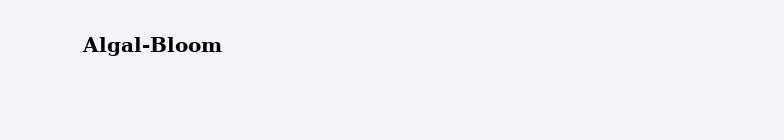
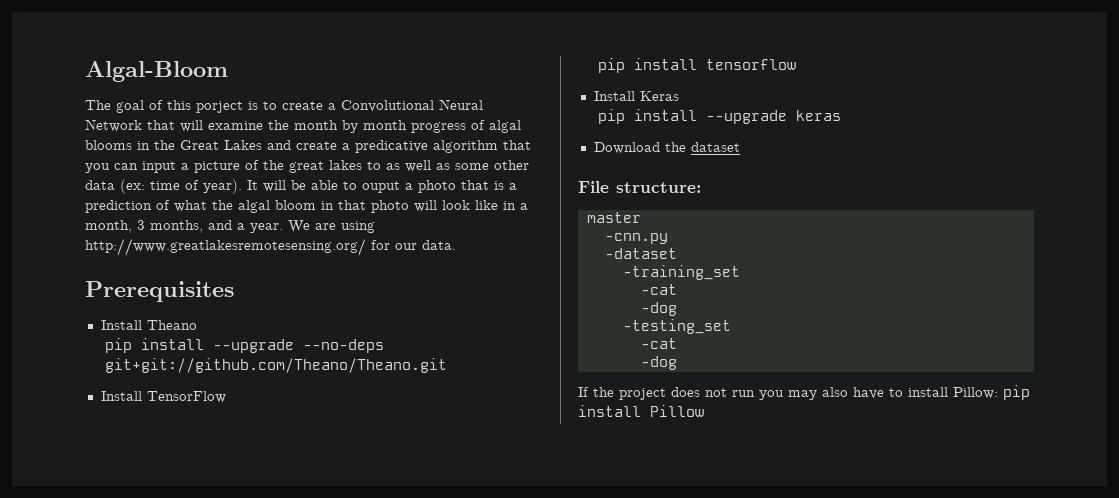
(222, 46) none -> [85,99,483,113] [85,119,521,133] [85,140,531,153] [85,160,529,173] [85,179,517,194] [85,200,528,213] [85,220,375,233] [85,238,456,256] [85,281,234,302] [100,320,197,330] [105,338,385,353] [105,358,448,373] [100,391,226,403] [598,58,797,73] [593,91,679,101] [598,109,842,124] [593,142,740,154] [578,181,701,193] [586,212,641,223] [604,233,668,244] [604,248,677,259] [622,265,740,280] [640,284,677,295] [640,302,677,316] [622,319,731,334] [640,338,677,349] [640,356,677,370] [578,385,1030,400] [578,405,704,417] // The goal of this porject is to create a Convolutional Neural Network that will examine the month by month progress of algal blooms in the Great Lakes and create a predicative algorithm that you can input a picture of the great lakes to as well as some other data (ex: time of year). It will be able to ouput a photo that is a prediction of what the algal bloom in that photo will look like in a month, 3 months, and a year. We are using http://www.greatlakesremotesensing.org/ for our data. // Prerequisites // Install Theano // pip install --upgrade --no-deps git+git://github.com/Theano/Theano.git // Install TensorFlow // pip install tensorflow // Install Keras // pip install --upgrade keras // Download the dataset // File structure: // master // -cnn.py // -dataset // -training_set // -cat // -dog // -testing_set // -cat // -dog // If the project does not run you may also have to install Pillow: pip install Pillow

